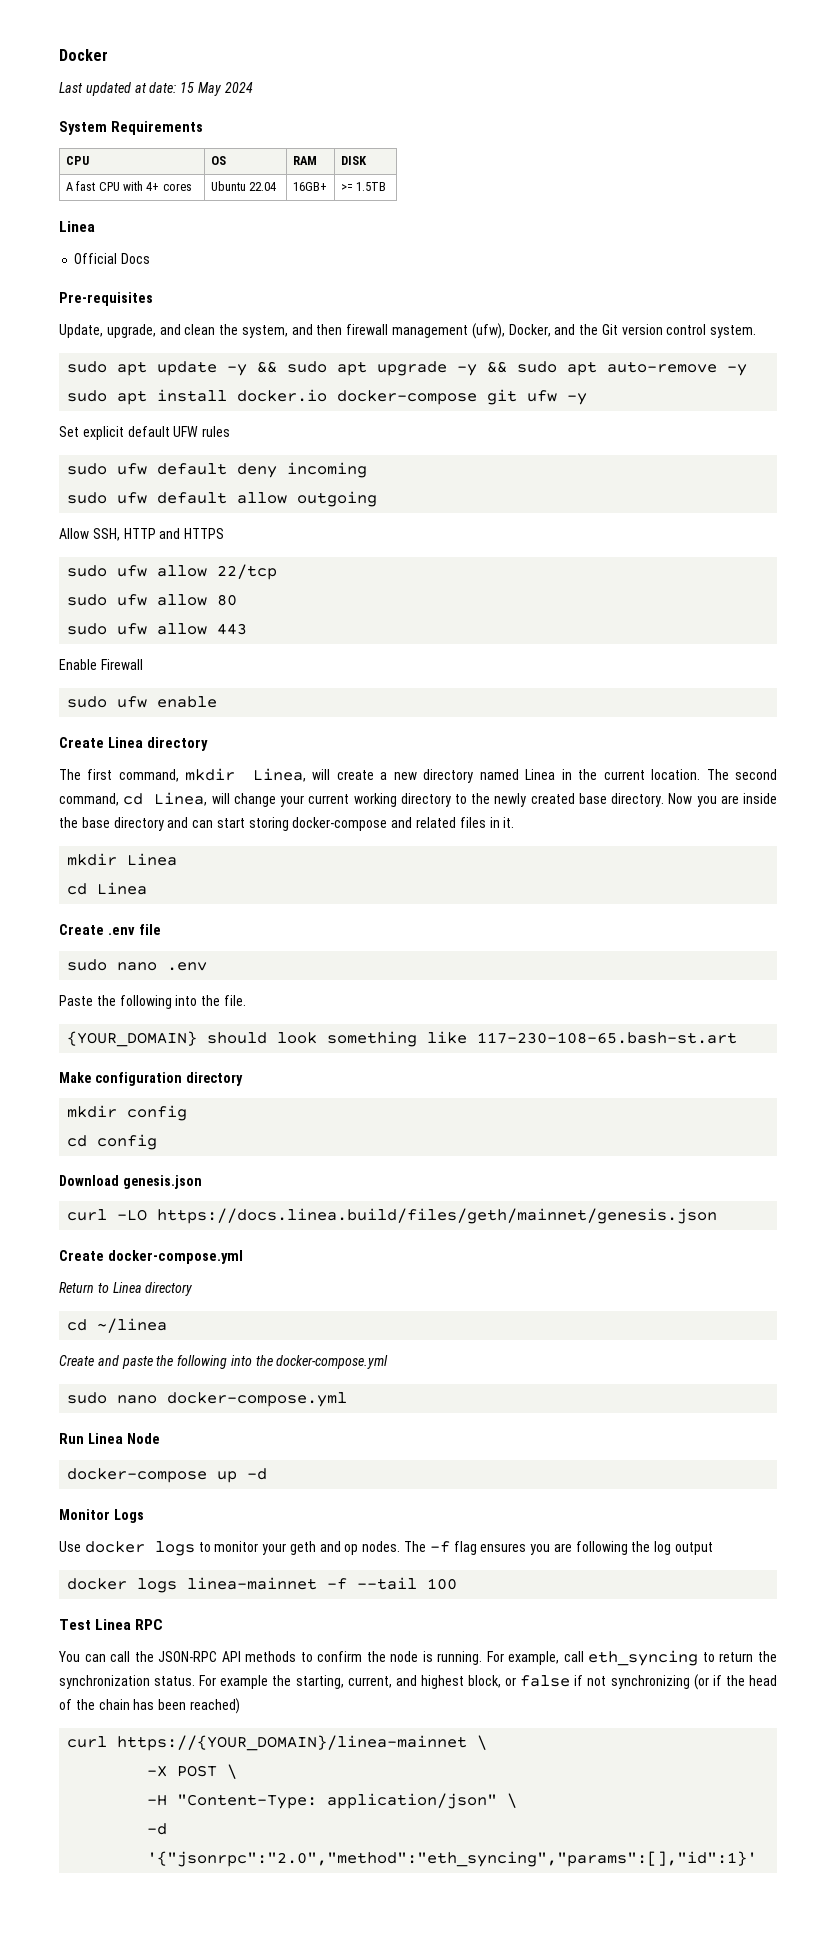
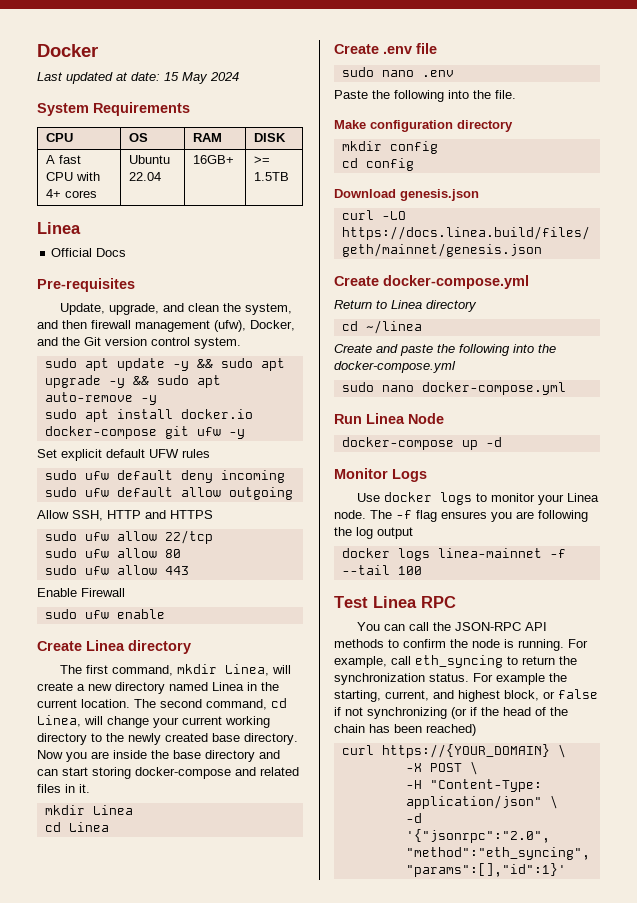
[67,1031,738,1047] // {YOUR_DOMAIN} should look something like 117-230-108-65.bash-st.art -> (516, 94) none
[289,1541,401,1555] geth and op nodes. -> [567,493,600,502] [334,510,366,519] Linea node.
[117,1735,468,1751] https://{YOUR_DOMAIN}/linea-mainnet -> [381,744,550,758] https://{YOUR_DOMAIN}

